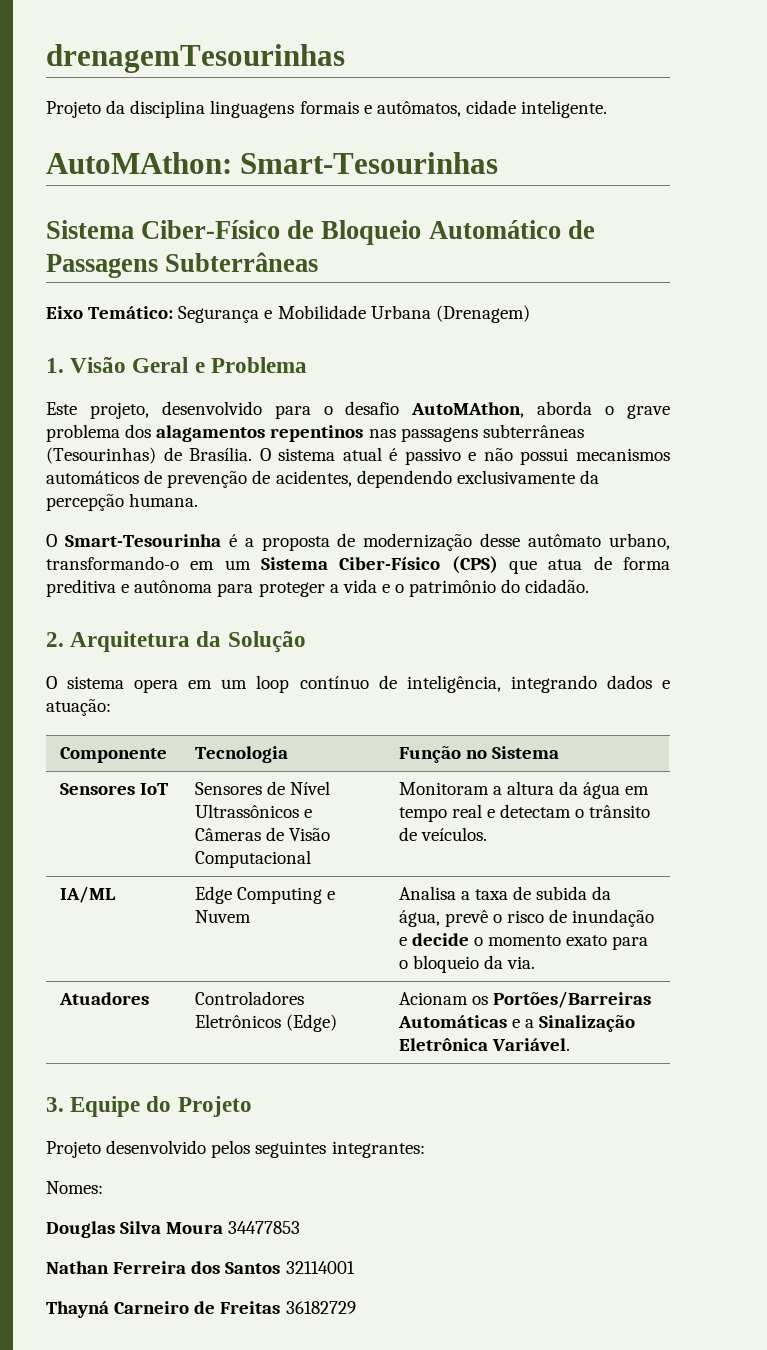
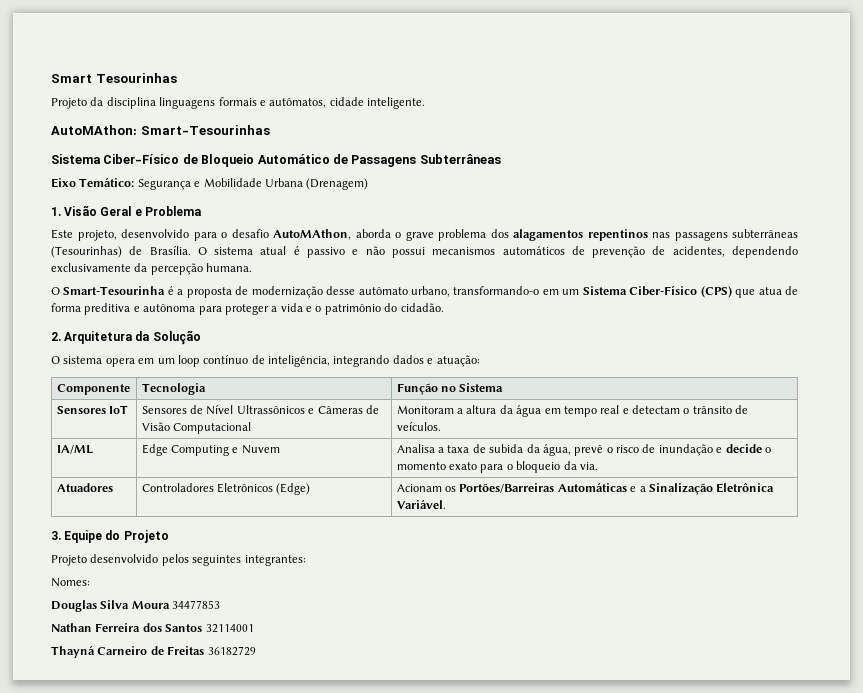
[46,44,345,73] drenagemTesourinhas -> [51,73,177,83] Smart Tesourinhas

